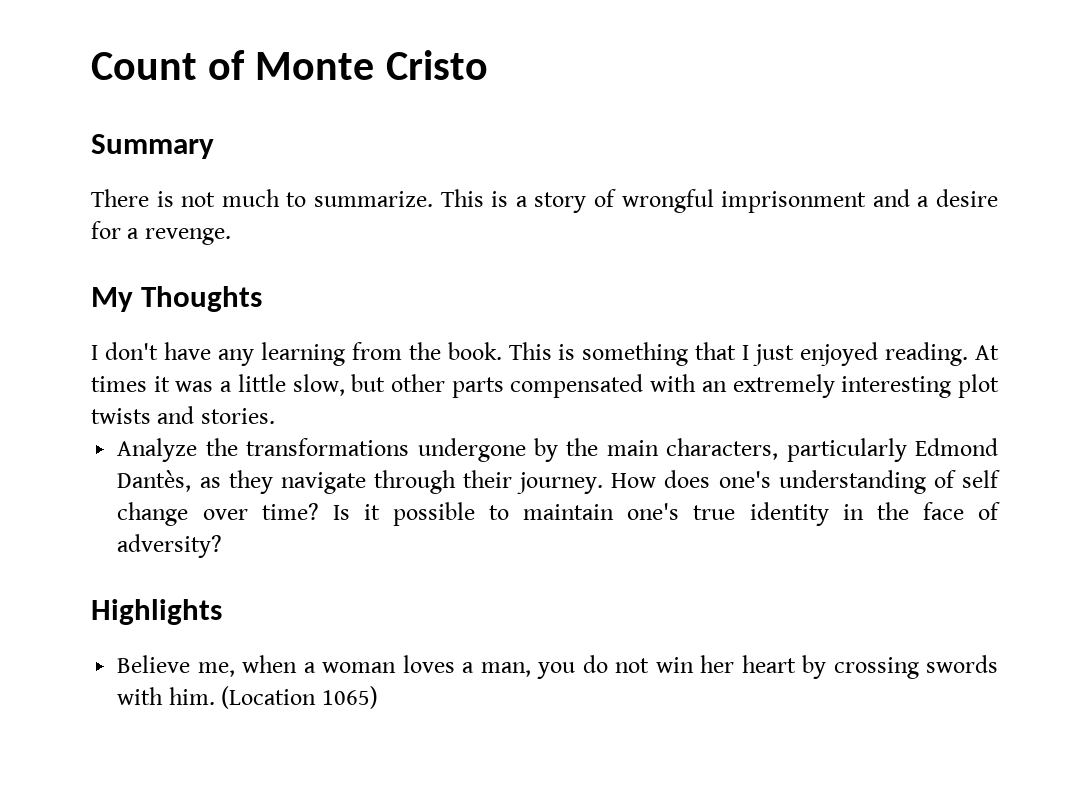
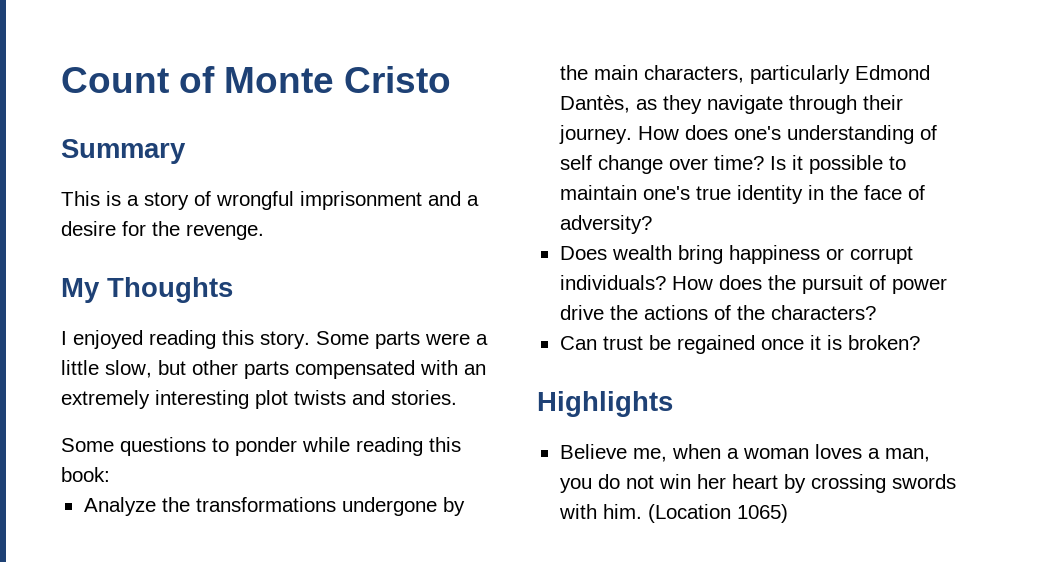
[91,189,433,207] There is not much to summarize. -> (186, 151) none
[127,228,140,239] a -> [152,221,180,236] the
[104,342,999,366] [91,376,214,392] don't have any learning from the book. This is something that I just enjoyed reading. At times it was -> [73,330,470,349] enjoyed reading this story. Some parts were
(275, 416) none -> [61,437,461,456] [61,467,110,482] // Some questions to ponder while reading this book:
(223, 546) none -> [559,245,913,264] [559,275,947,294] [559,305,876,320] [559,335,920,354] // Does wealth bring happiness or corrupt individuals? How does the pursuit of power drive the actions of the characters? // Can trust be regained once it is broken?

